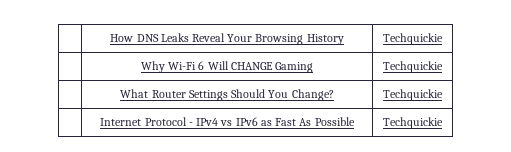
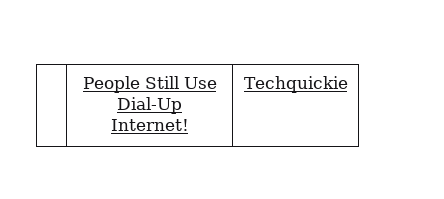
[110,33,344,45] [383,33,443,45] [140,61,314,73] [383,61,443,73] [120,89,334,101] [383,89,443,101] [100,117,355,126] | How DNS Leaks Reveal Your Browsing History | Techquickie // | Why Wi-Fi 6 Will CHANGE Gaming | Techquickie // | What Router Settings Should You Change? | Techquickie // | Internet Protocol - IPv4 vs IPv6 as Fast As Possible -> [82,76,217,93] [117,97,182,114] [110,119,189,131] | People Still Use Dial-Up Internet!

